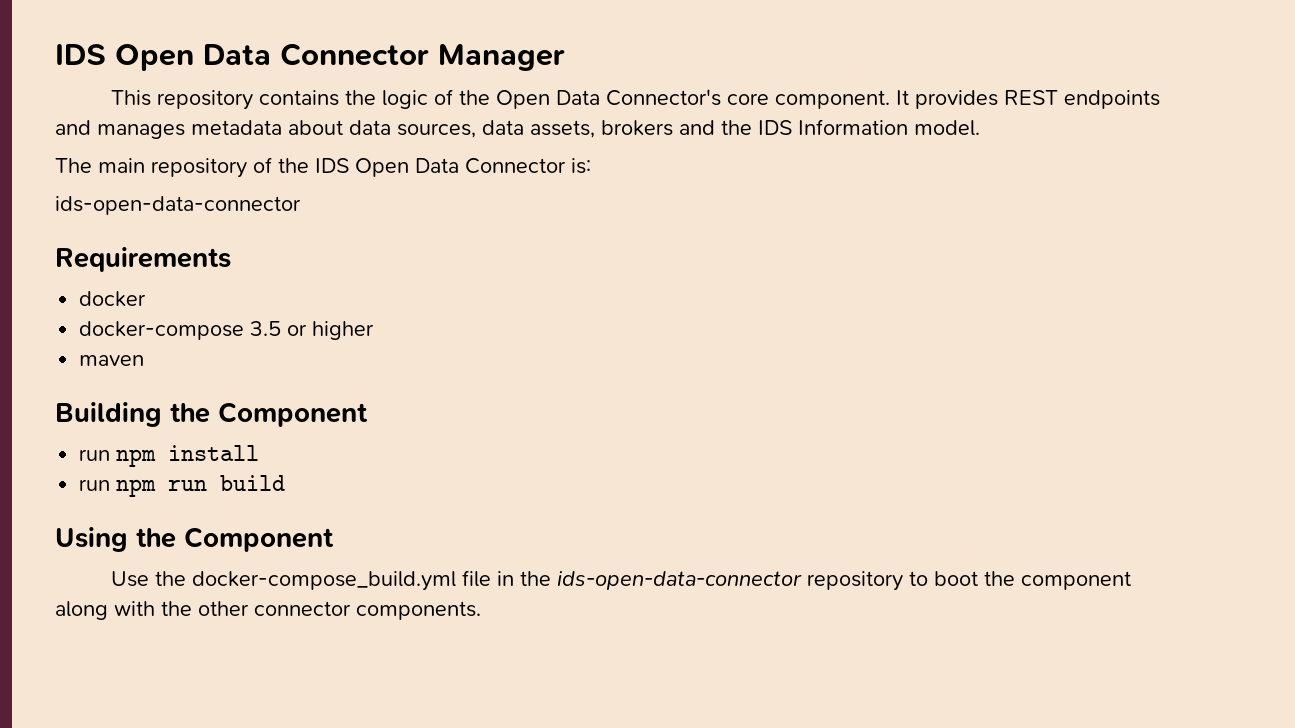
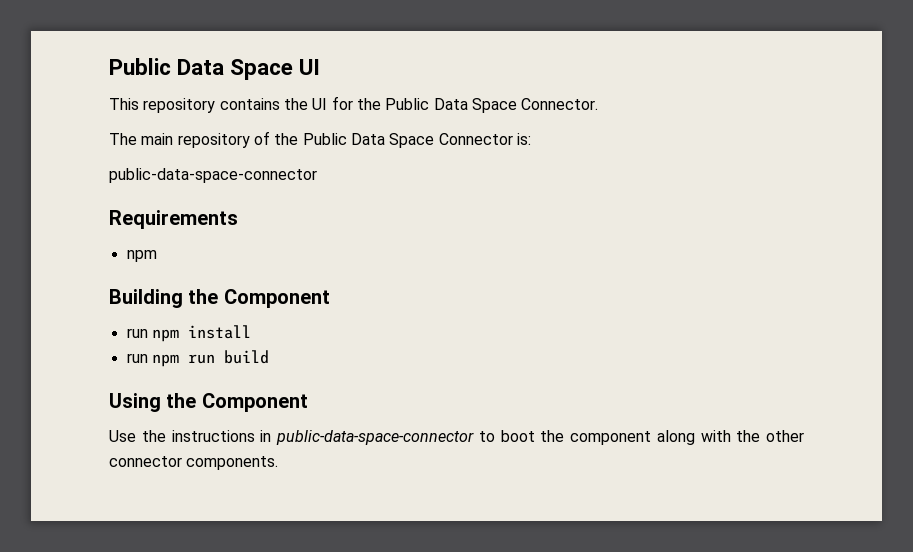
[55,43,565,71] IDS Open Data Connector Manager -> [109,58,321,80] Public Data Space UI
[382,89,1161,109] [55,119,980,139] logic of the Open Data Connector's core component. It provides REST endpoints and manages metadata about data sources, data assets, brokers and the IDS Information model. -> [312,96,599,113] UI for the Public Data Space Connector.
[315,158,459,177] IDS Open Data -> [302,133,435,148] Public Data Space
[55,196,301,215] ids-open-data-connector -> [109,168,317,183] public-data-space-connector
[79,291,147,307] [79,321,375,340] [79,355,145,366] docker // docker-compose 3.5 or higher // maven -> [126,250,157,262] npm
[192,570,904,591] docker-compose_build.yml file in the ids-open-data-connector repository -> [171,430,474,445] instructions in public-data-space-connector

